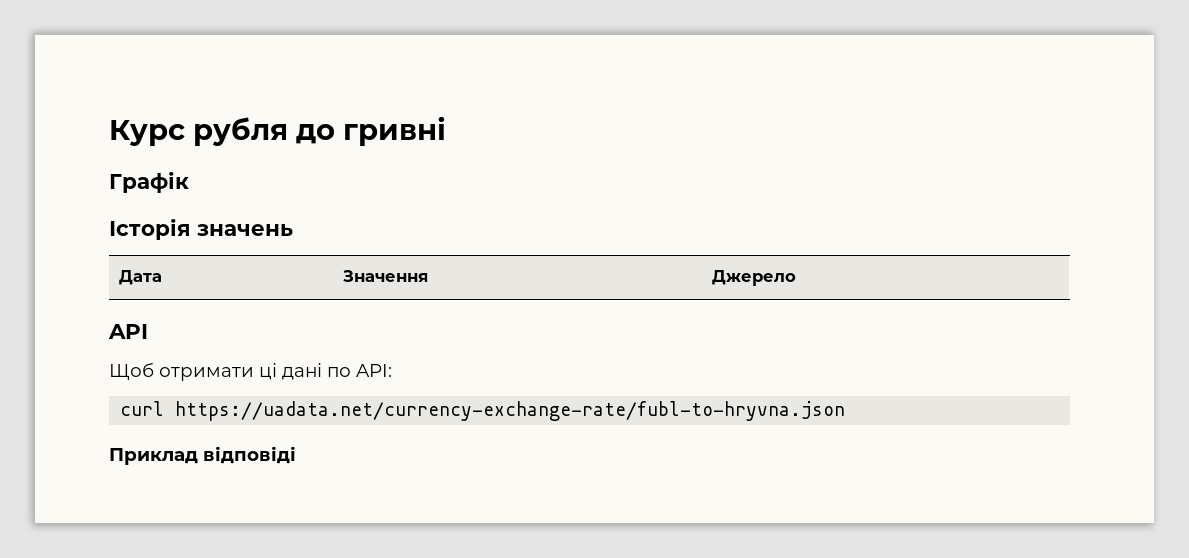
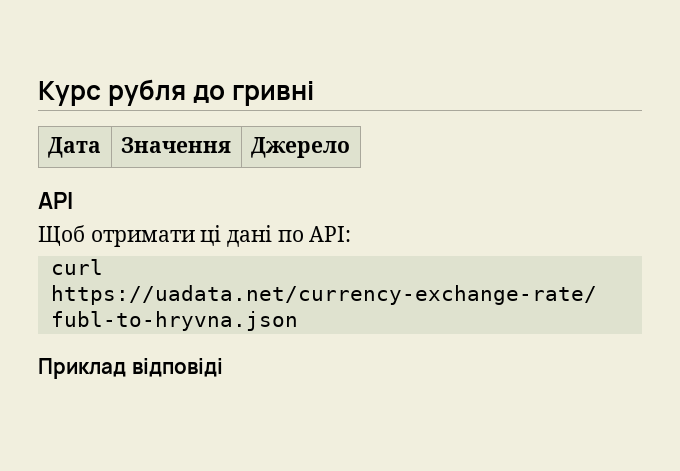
[109,172,189,193] [109,219,293,240] // Графік // Історія значень -> (315, 93) none

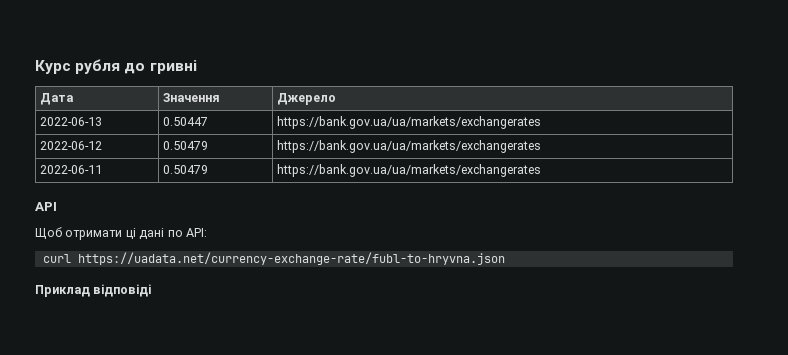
(350, 147) none -> [40,117,103,126] [163,117,209,126] [277,116,542,129] [40,141,103,150] [163,141,209,150] [277,140,542,153] [40,165,103,174] [163,165,209,174] [277,164,542,177] // 2022-06-13 | 0.50447 | https://bank.gov.ua/ua/markets/exchangerates // 2022-06-12 | 0.50479 | https://bank.gov.ua/ua/markets/exchangerates // 2022-06-11 | 0.50479 | https://bank.gov.ua/ua/markets/exchangerates

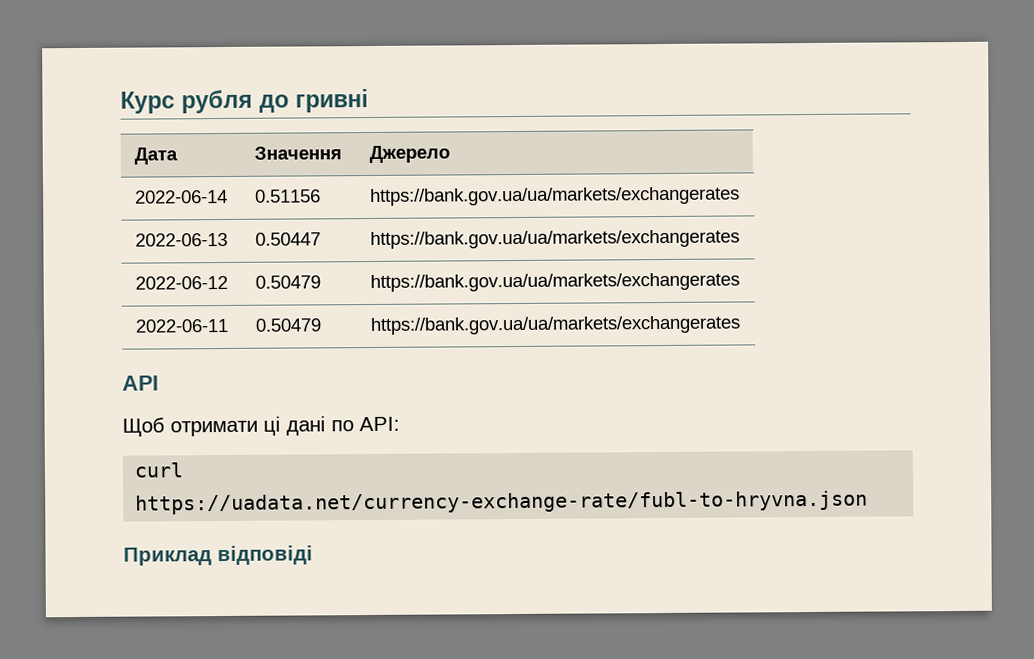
(337, 99) none -> [134,189,228,204] [254,189,321,203] [369,186,740,207] // 2022-06-14 | 0.51156 | https://bank.gov.ua/ua/markets/exchangerates

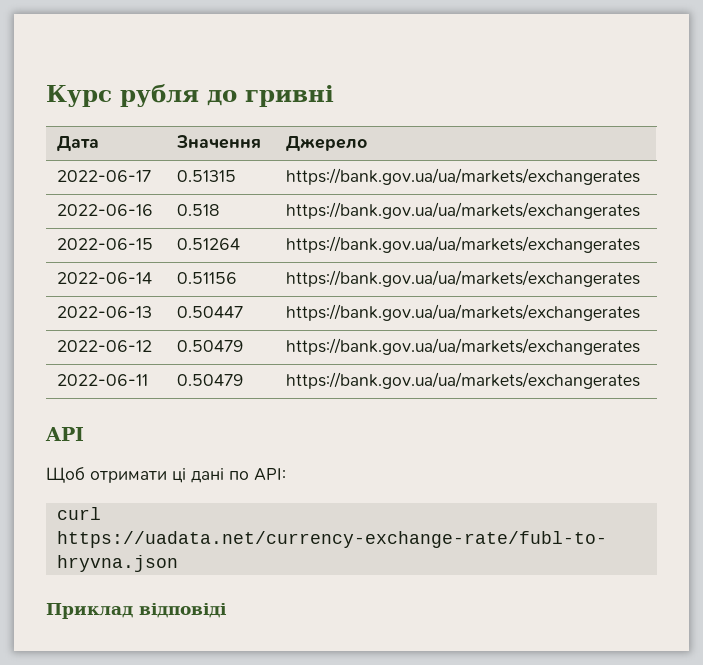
(450, 154) none -> [57,170,152,182] [177,170,237,182] [286,168,641,185] [57,204,154,216] [177,204,221,216] [286,202,641,219] [57,238,154,250] [177,238,241,250] [286,236,641,253] // 2022-06-17 | 0.51315 | https://bank.gov.ua/ua/markets/exchangerates // 2022-06-16 | 0.518 | https://bank.gov.ua/ua/markets/exchangerates // 2022-06-15 | 0.51264 | https://bank.gov.ua/ua/markets/exchangerates

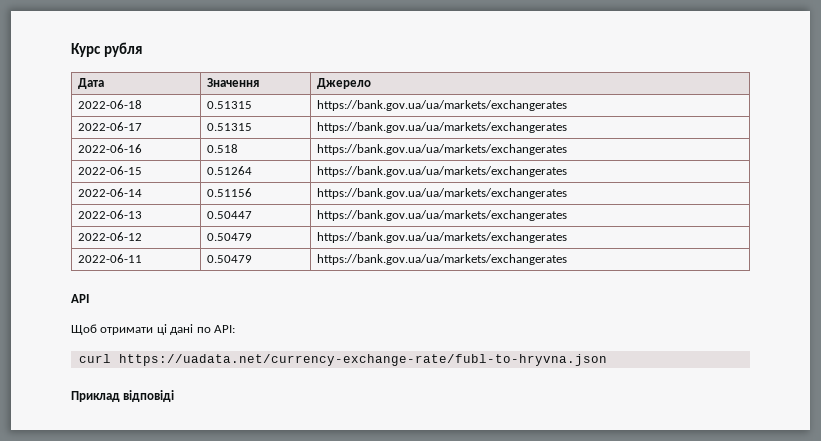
[207,85,334,107] до гривні -> (142, 49) none
(368, 144) none -> [77,100,142,109] [206,101,252,109] [316,100,567,111] // 2022-06-18 | 0.51315 | https://bank.gov.ua/ua/markets/exchangerates

